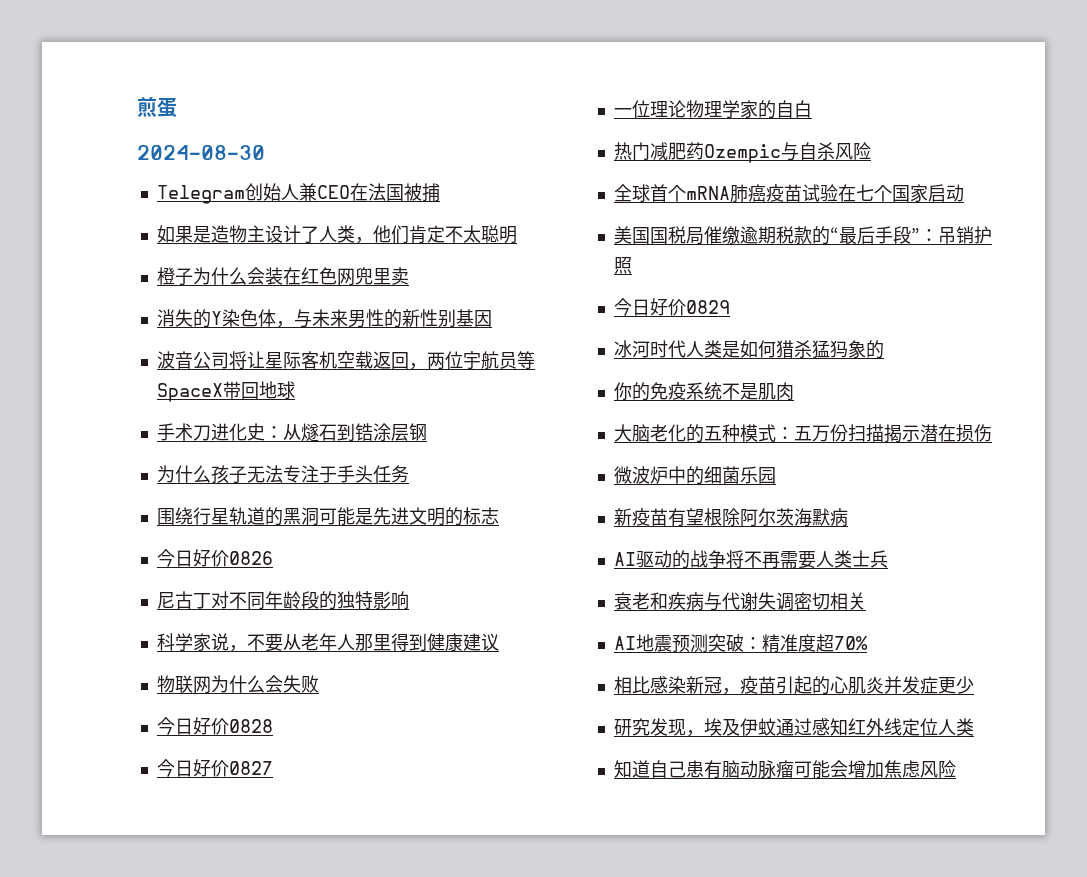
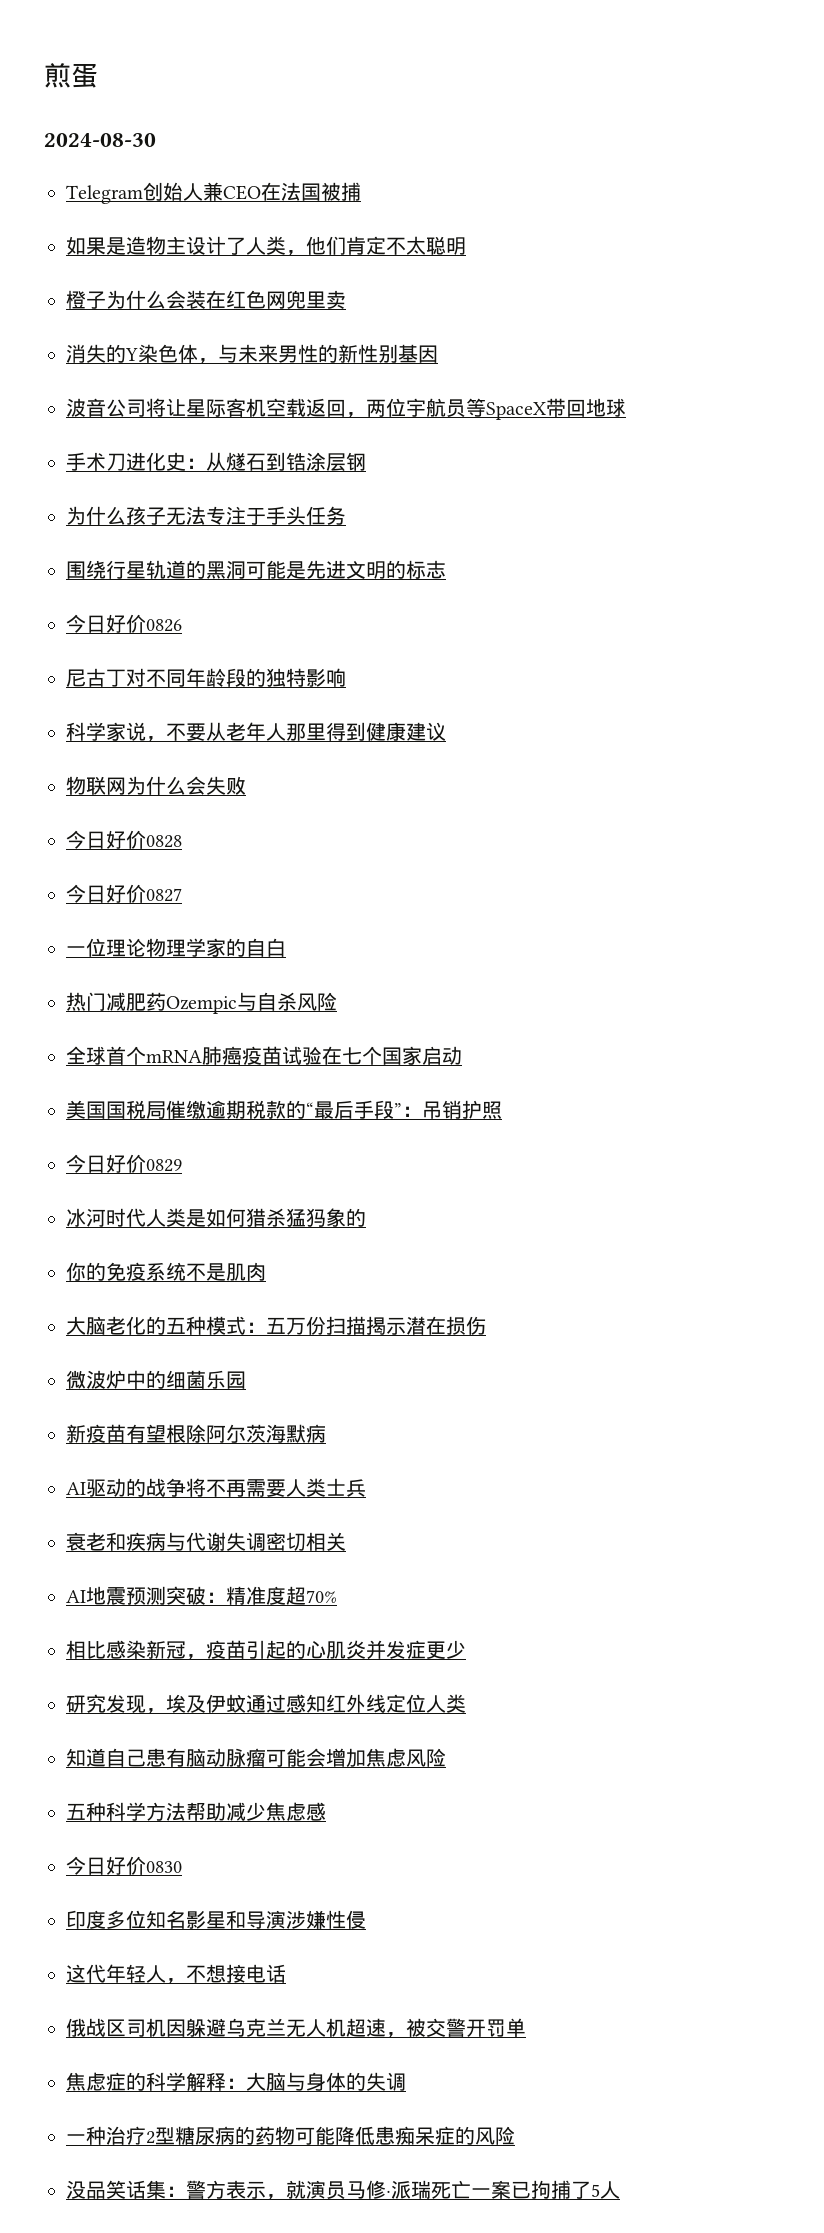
(956, 769) none -> [66,1802,326,1821] [66,1856,182,1875] [66,1910,366,1929] [66,1964,286,1984] [66,2018,526,2038] [66,2072,406,2091] [66,2126,515,2146] [66,2180,620,2200] // 五种科学方法帮助减少焦虑感 // 今日好价0830 // 印度多位知名影星和导演涉嫌性侵 // 这代年轻人，不想接电话 // 俄战区司机因躲避乌克兰无人机超速，被交警开罚单 // 焦虑症的科学解释：大脑与身体的失调 // 一种治疗2型糖尿病的药物可能降低患痴呆症的风险 // 没品笑话集：警方表示，就演员马修·派瑞死亡一案已拘捕了5人

